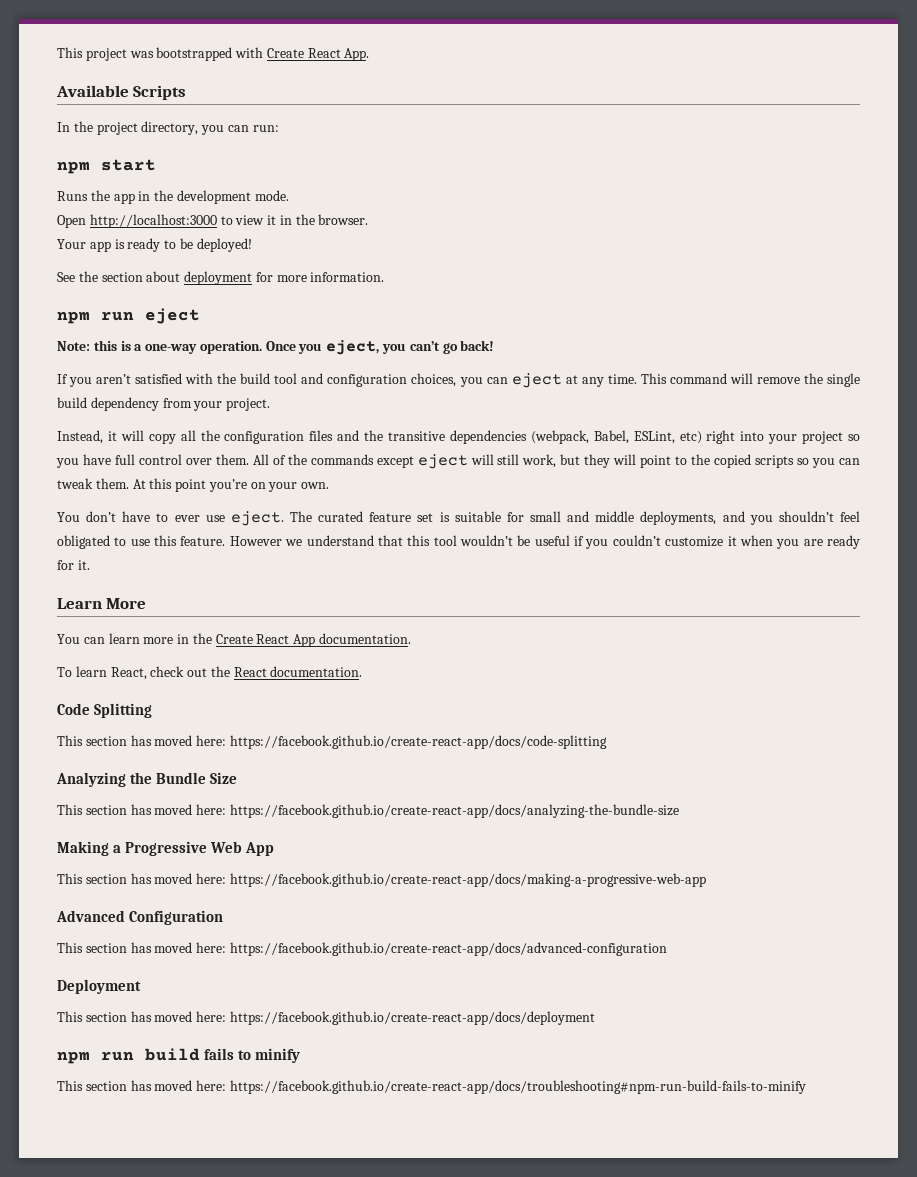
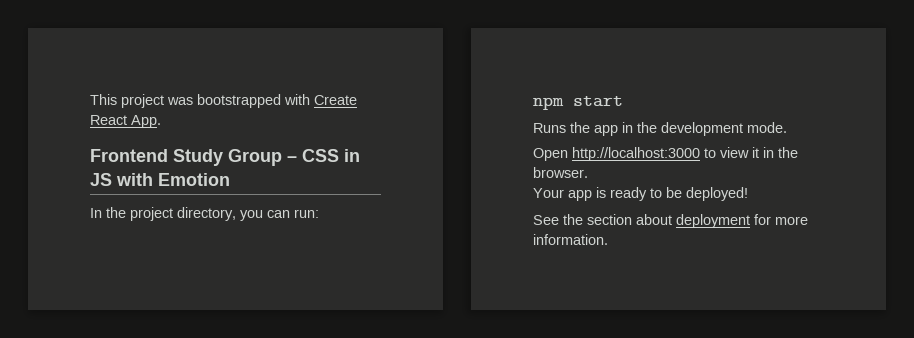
[56,85,187,100] Available Scripts -> [90,149,360,166] [90,173,230,186] Frontend Study Group – CSS in JS with Emotion
[57,308,200,324] [57,340,495,355] [57,373,860,388] [57,397,271,411] [57,430,860,444] [56,454,861,469] [57,478,330,492] [57,511,860,526] [57,535,861,549] [57,560,90,570] [57,598,147,609] [57,633,412,647] [57,666,363,680] [57,703,153,718] [57,735,607,749] [56,772,238,787] [57,804,679,818] [57,841,275,856] [57,873,706,887] [56,910,224,925] [57,942,667,956] [57,979,141,994] [57,1011,595,1025] [57,1048,301,1064] [57,1080,806,1094] // npm run eject // Note: this is a one-way operation. Once you eject, you can’t go back! // If you aren’t satisfied with the build tool and configuration choices, you can eject at any time. This command will remove the single build dependency from your project. // Instead, it will copy all the configuration files and the transitive dependencies (webpack, Babel, ESLint, etc) right into your project so you have full control over them. All of the commands except eject will still work, but they will point to the copied scripts so you can tweak them. At this point you’re on your own. // You don’t have to ever use eject. The curated feature set is suitable for small and middle deployments, and you shouldn’t feel obligated to use this feature. However we understand that this tool wouldn’t be useful if you couldn’t customize it when you are ready for it. // Learn More // You can learn more in the Create React App documentation. // To learn React, check out the React documentation. // Code Splitting // This section has moved here: https://facebook.github.io/create-react-app/docs/code-splitting // Analyzing the Bundle Size // This section has moved here: https://facebook.github.io/create-react-app/docs/analyzing-the-bundle-size // Making a Progressive Web App // This section has moved here: https://facebook.github.io/create-react-app/docs/making-a-progressive-web-app // Advanced Configuration // This section has moved here: https://facebook.github.io/create-react-app/docs/advanced-configuration // Deployment // This section has moved here: https://facebook.github.io/create-react-app/docs/deployment // npm run build fails to minify // This section has moved here: https://facebook.github.io/create-react-app/docs/troubleshooting#npm-run-build-fails-to-minify -> (608, 239) none

